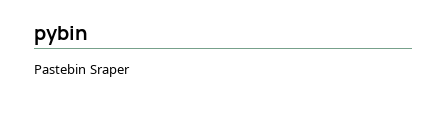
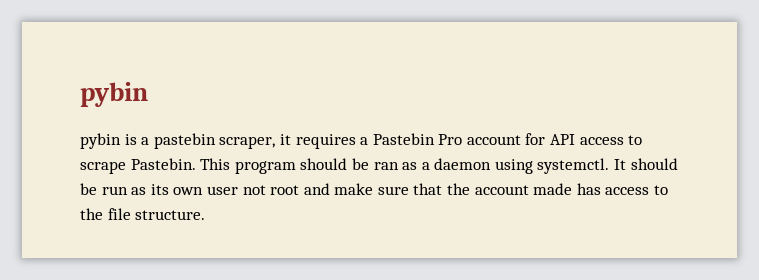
[34,64,130,77] Pastebin Sraper -> [80,133,643,149] [80,158,678,174] [80,183,669,195] [80,208,206,220] pybin is a pastebin scraper, it requires a Pastebin Pro account for API access to scrape Pastebin. This program should be ran as a daemon using systemctl. It should be run as its own user not root and make sure that the account made has access to the file structure.

